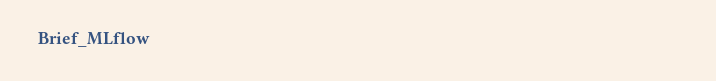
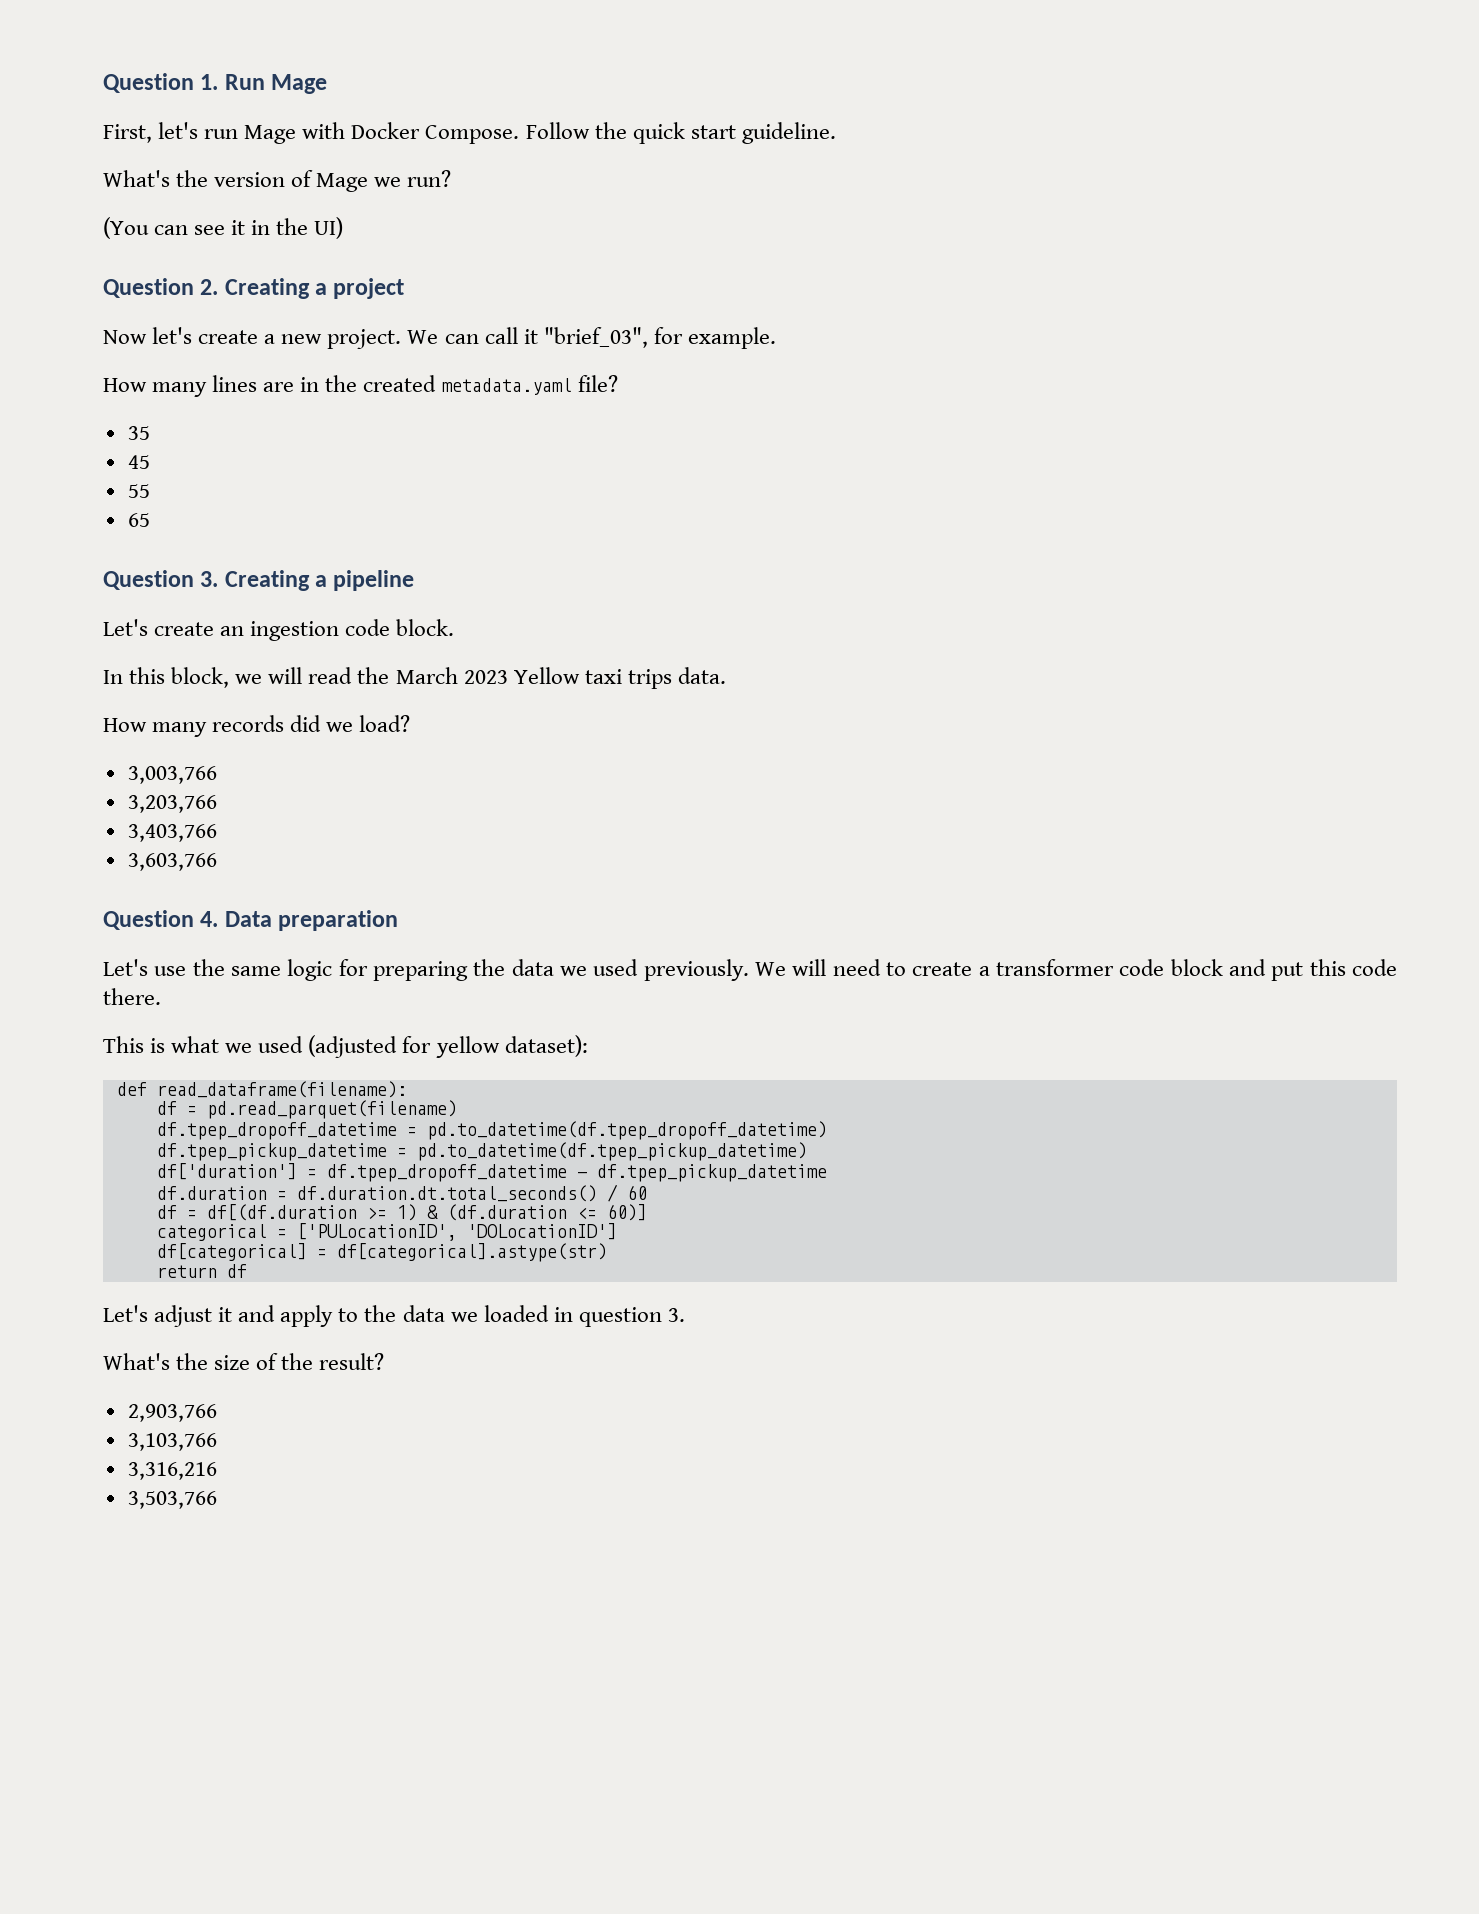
[38,32,150,47] Brief_MLflow -> [103,73,328,94] [103,122,836,144] [103,170,452,192] [103,217,344,239] [103,278,405,299] [103,327,776,349] [103,375,618,397] [127,426,150,440] [127,455,150,469] [127,484,150,498] [127,513,150,527] [103,570,415,591] [103,619,455,641] [103,667,726,689] [103,715,411,737] [127,766,217,784] [127,795,217,813] [127,824,217,842] [127,853,217,871] [103,910,399,931] [103,959,1397,981] [103,988,161,1005] [103,1035,588,1058] [116,1081,407,1098] [156,1100,457,1119] [156,1121,827,1140] [156,1142,807,1161] [156,1163,827,1182] [156,1184,647,1202] [156,1204,647,1221] [156,1223,617,1241] [156,1243,607,1262] [156,1264,247,1278] [103,1305,685,1327] [103,1353,385,1370] [127,1404,217,1422] [127,1433,217,1451] [127,1462,217,1480] [127,1491,217,1509] Question 1. Run Mage // First, let's run Mage with Docker Compose. Follow the quick start guideline. // What's the version of Mage we run? // (You can see it in the UI) // Question 2. Creating a project // Now let's create a new project. We can call it "brief_03", for example. // How many lines are in the created metadata.yaml file? // 35 // 45 // 55 // 65 // Question 3. Creating a pipeline // Let's create an ingestion code block. // In this block, we will read the March 2023 Yellow taxi trips data. // How many records did we load? // 3,003,766 // 3,203,766 // 3,403,766 // 3,603,766 // Question 4. Data preparation // Let's use the same logic for preparing the data we used previously. We will need to create a transformer code block and put this code there. // This is what we used (adjusted for yellow dataset): // def read_dataframe(filename): // df = pd.read_parquet(filename) // df.tpep_dropoff_datetime = pd.to_datetime(df.tpep_dropoff_datetime) // df.tpep_pickup_datetime = pd.to_datetime(df.tpep_pickup_datetime) // df['duration'] = df.tpep_dropoff_datetime - df.tpep_pickup_datetime // df.duration = df.duration.dt.total_seconds() / 60 // df = df[(df.duration >= 1) & (df.duration <= 60)] // categorical = ['PULocationID', 'DOLocationID'] // df[categorical] = df[categorical].astype(str) // return df // Let's adjust it and apply to the data we loaded in question 3. // What's the size of the result? // 2,903,766 // 3,103,766 // 3,316,216 // 3,503,766

